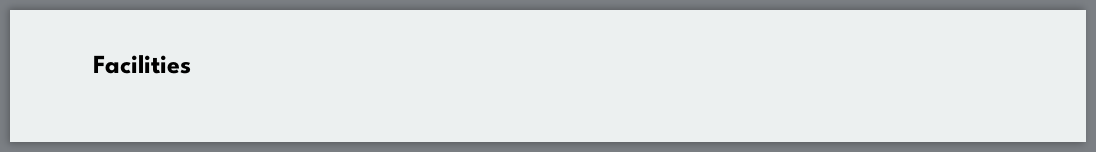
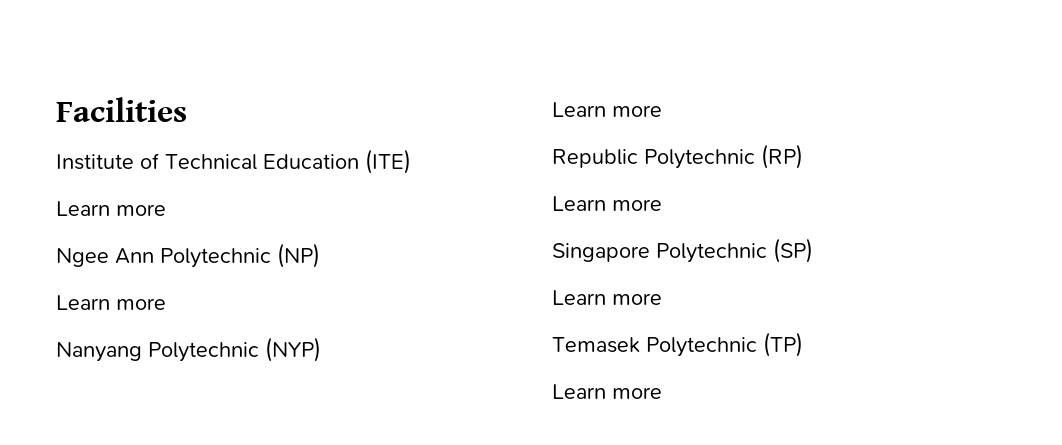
(191, 64) none -> [56,149,411,174] [56,201,166,216] [56,243,320,268] [56,295,166,310] [56,337,321,362] [552,102,662,117] [552,144,803,169] [552,196,662,211] [552,238,813,263] [552,290,662,305] [552,332,803,357] [552,384,662,399] // Institute of Technical Education (ITE) // Learn more // Ngee Ann Polytechnic (NP) // Learn more // Nanyang Polytechnic (NYP) // Learn more // Republic Polytechnic (RP) // Learn more // Singapore Polytechnic (SP) // Learn more // Temasek Polytechnic (TP) // Learn more

